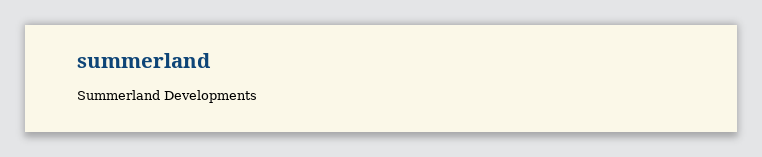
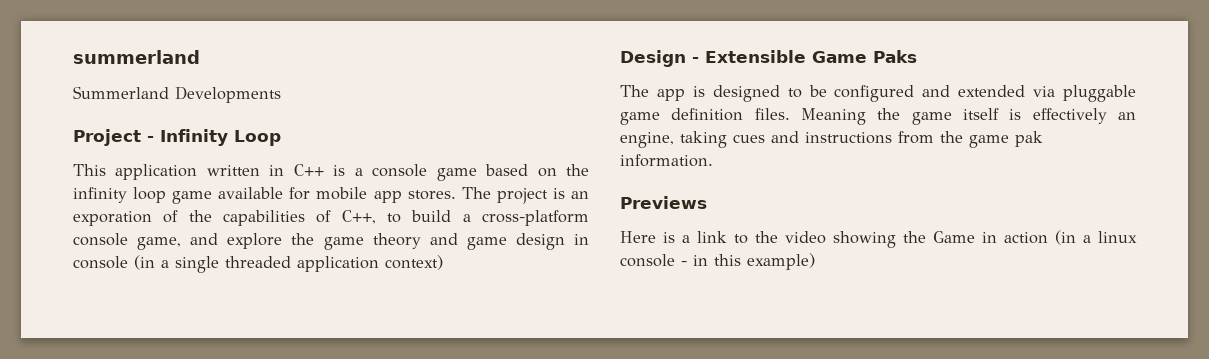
(257, 96) none -> [73,129,281,146] [73,164,589,181] [73,187,589,204] [73,210,589,226] [73,233,590,250] [73,255,443,273] [620,50,917,67] [620,85,1136,102] [620,108,1136,125] [620,131,1043,148] [620,154,713,167] [620,196,707,209] [620,230,1137,248] [620,253,815,270] // Project - Infinity Loop // This application written in C++ is a console game based on the infinity loop game available for mobile app stores. The project is an exporation of the capabilities of C++, to build a cross-platform console game, and explore the game theory and game design in console (in a single threaded application context) // Design - Extensible Game Paks // The app is designed to be configured and extended via pluggable game definition files. Meaning the game itself is effectively an engine, taking cues and instructions from the game pak information. // Previews // Here is a link to the video showing the Game in action (in a linux console - in this example)

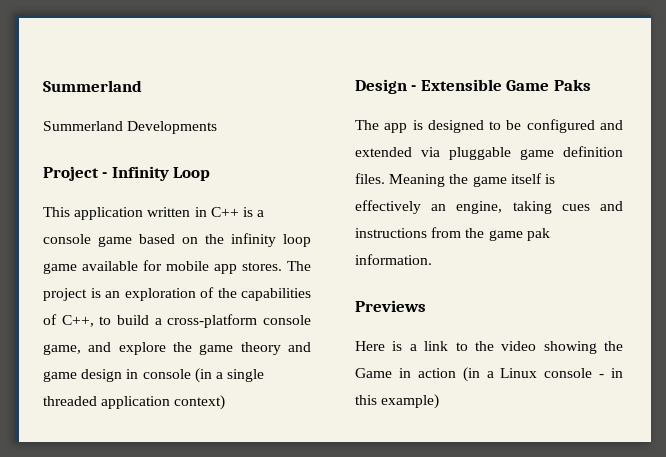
[73,50,200,64] summerland -> [43,80,142,92] Summerland
[73,211,152,226] exporation -> [124,288,196,301] exploration
[1098,231,1137,243] linux -> [500,368,538,378] Linux

